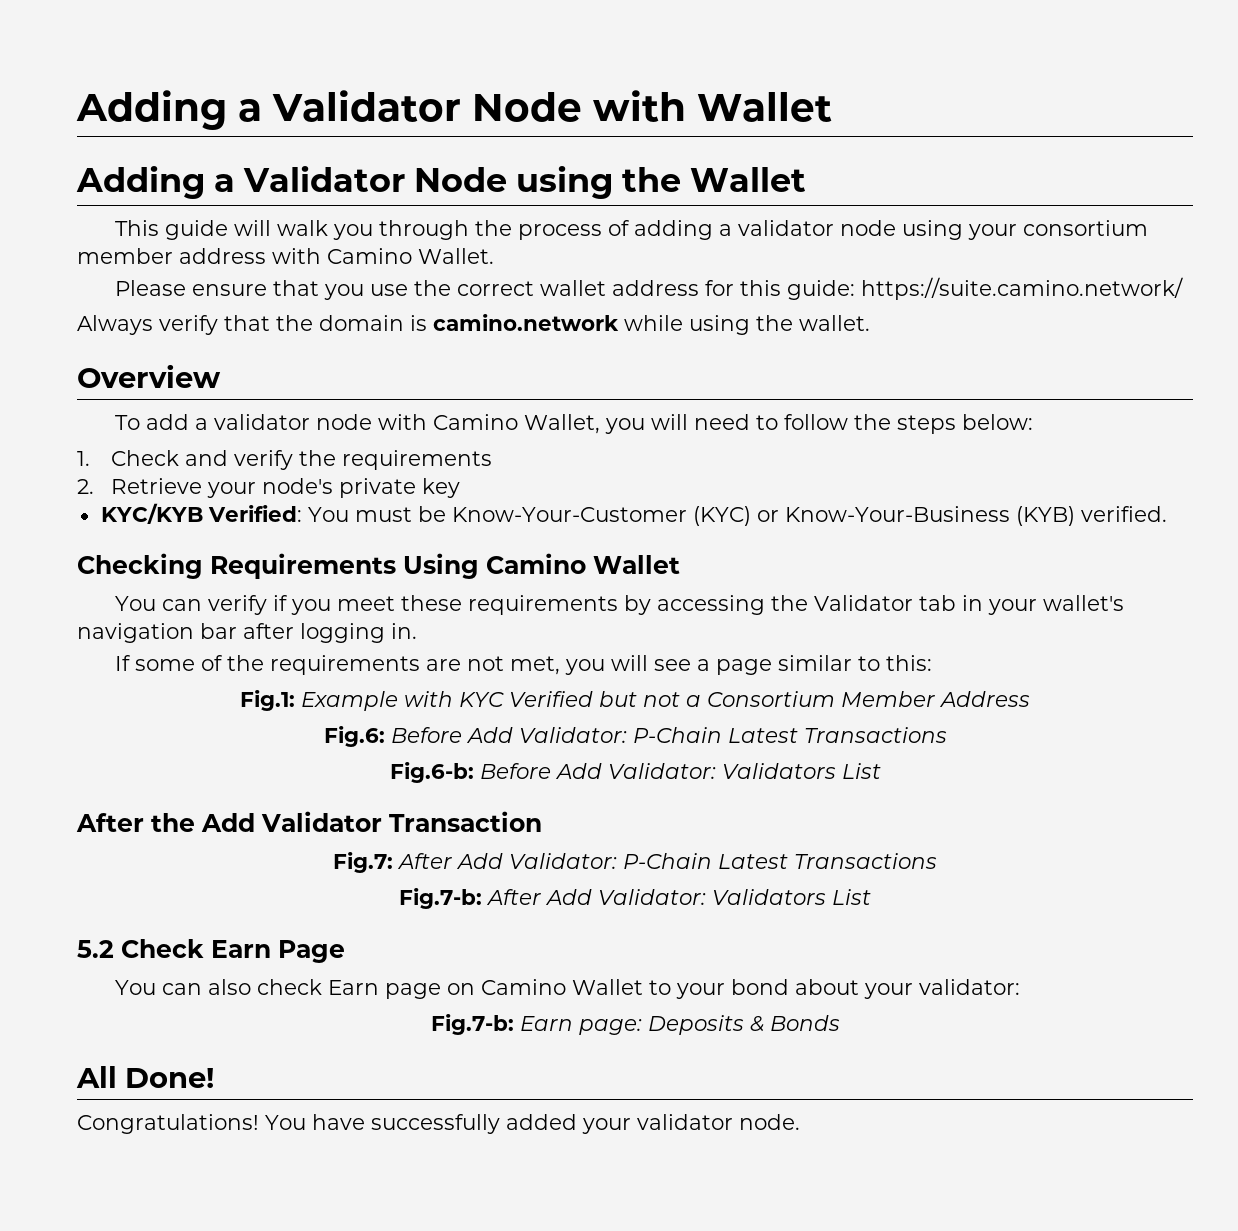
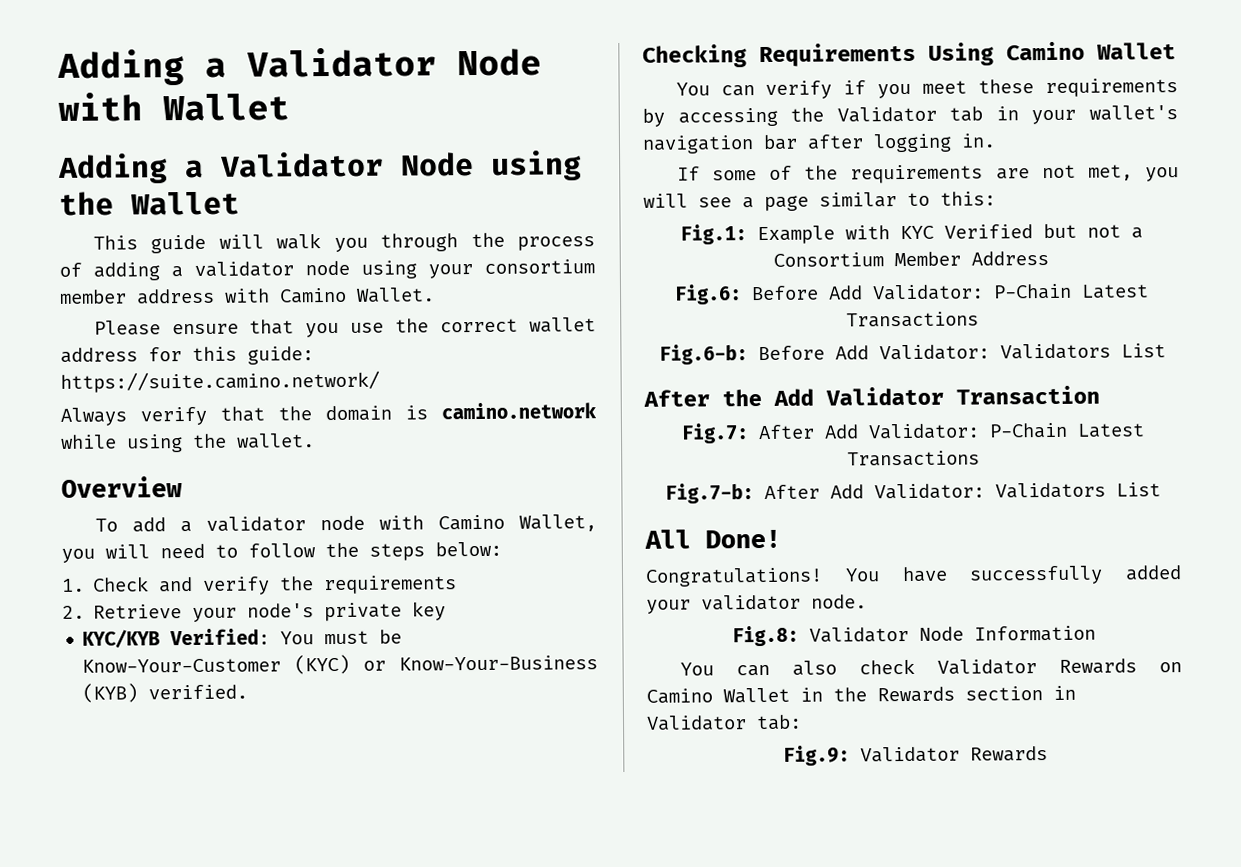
[77,939,345,963] [114,979,1020,999] [430,1014,840,1035] // 5.2 Check Earn Page // You can also check Earn page on Camino Wallet to your bond about your validator: // Fig.7-b: Earn page: Deposits & Bonds -> (1161, 489) none
(800, 1122) none -> [732,625,1096,647] [679,658,1182,677] [646,685,1076,704] [646,714,802,731] [782,745,1048,766] // Fig.8: Validator Node Information // You can also check Validator Rewards on Camino Wallet in the Rewards section in Validator tab: // Fig.9: Validator Rewards

